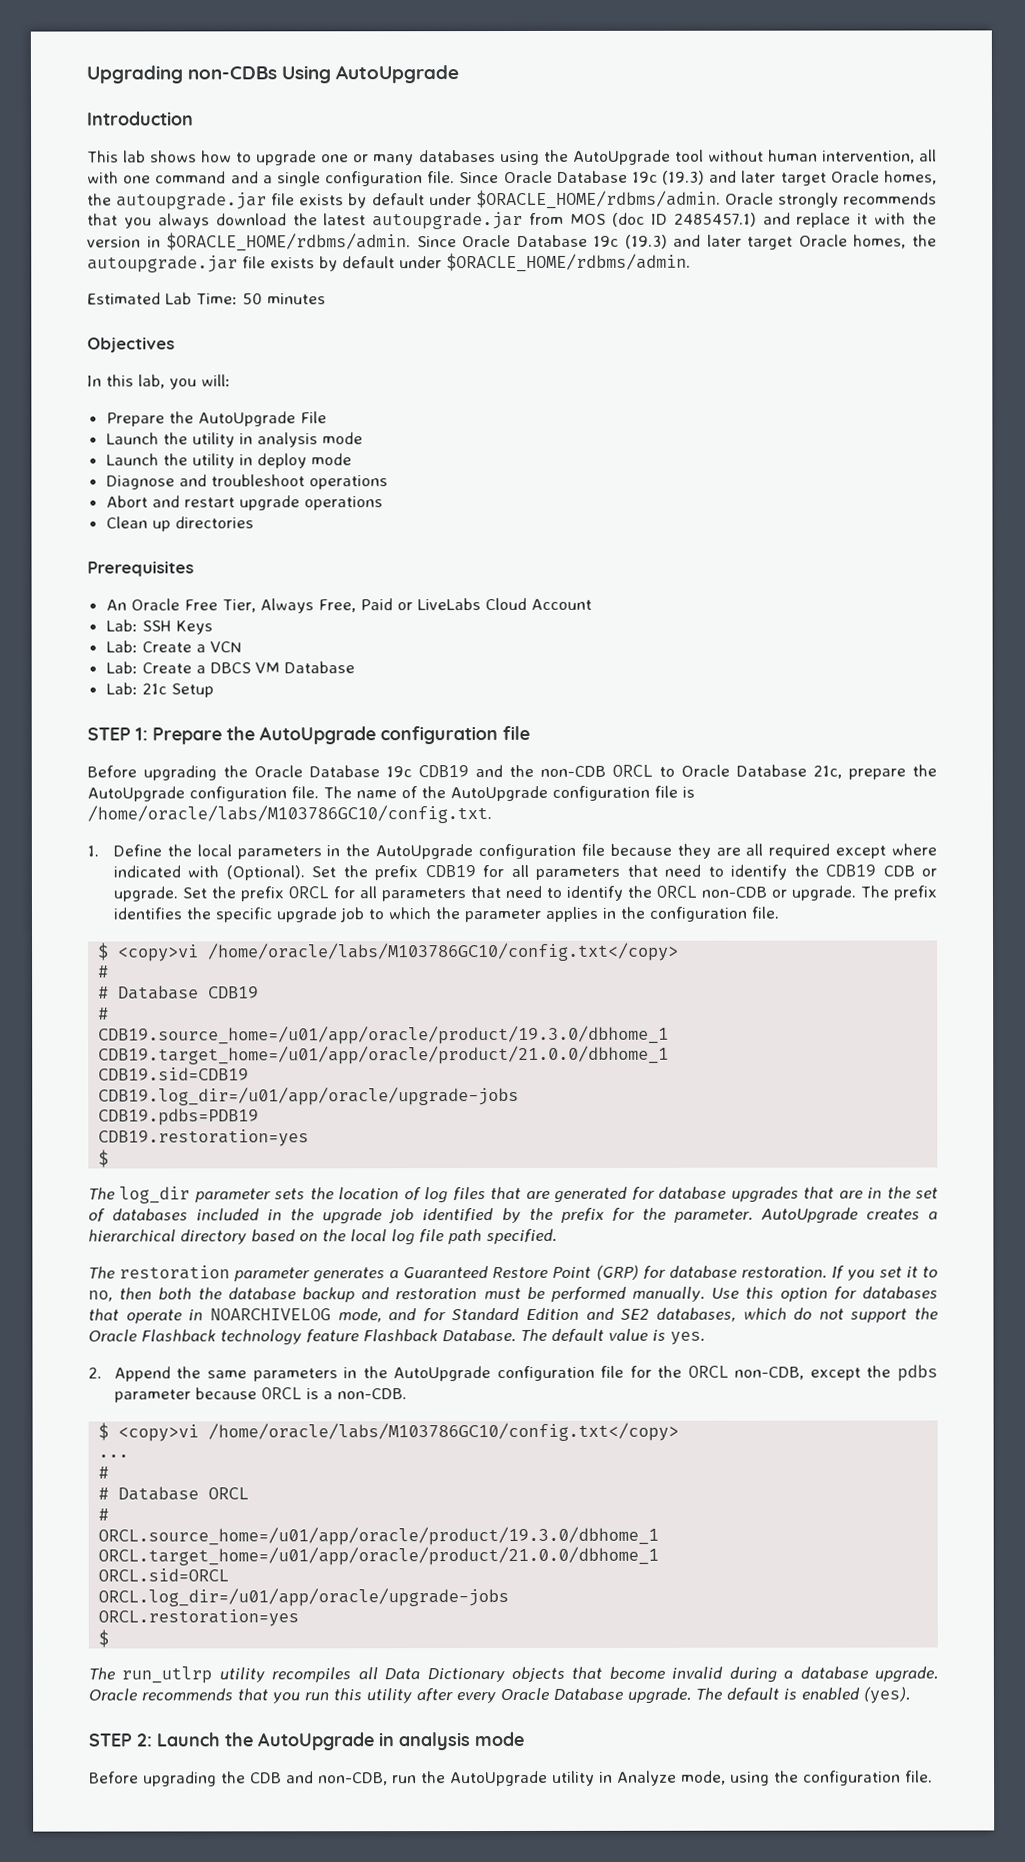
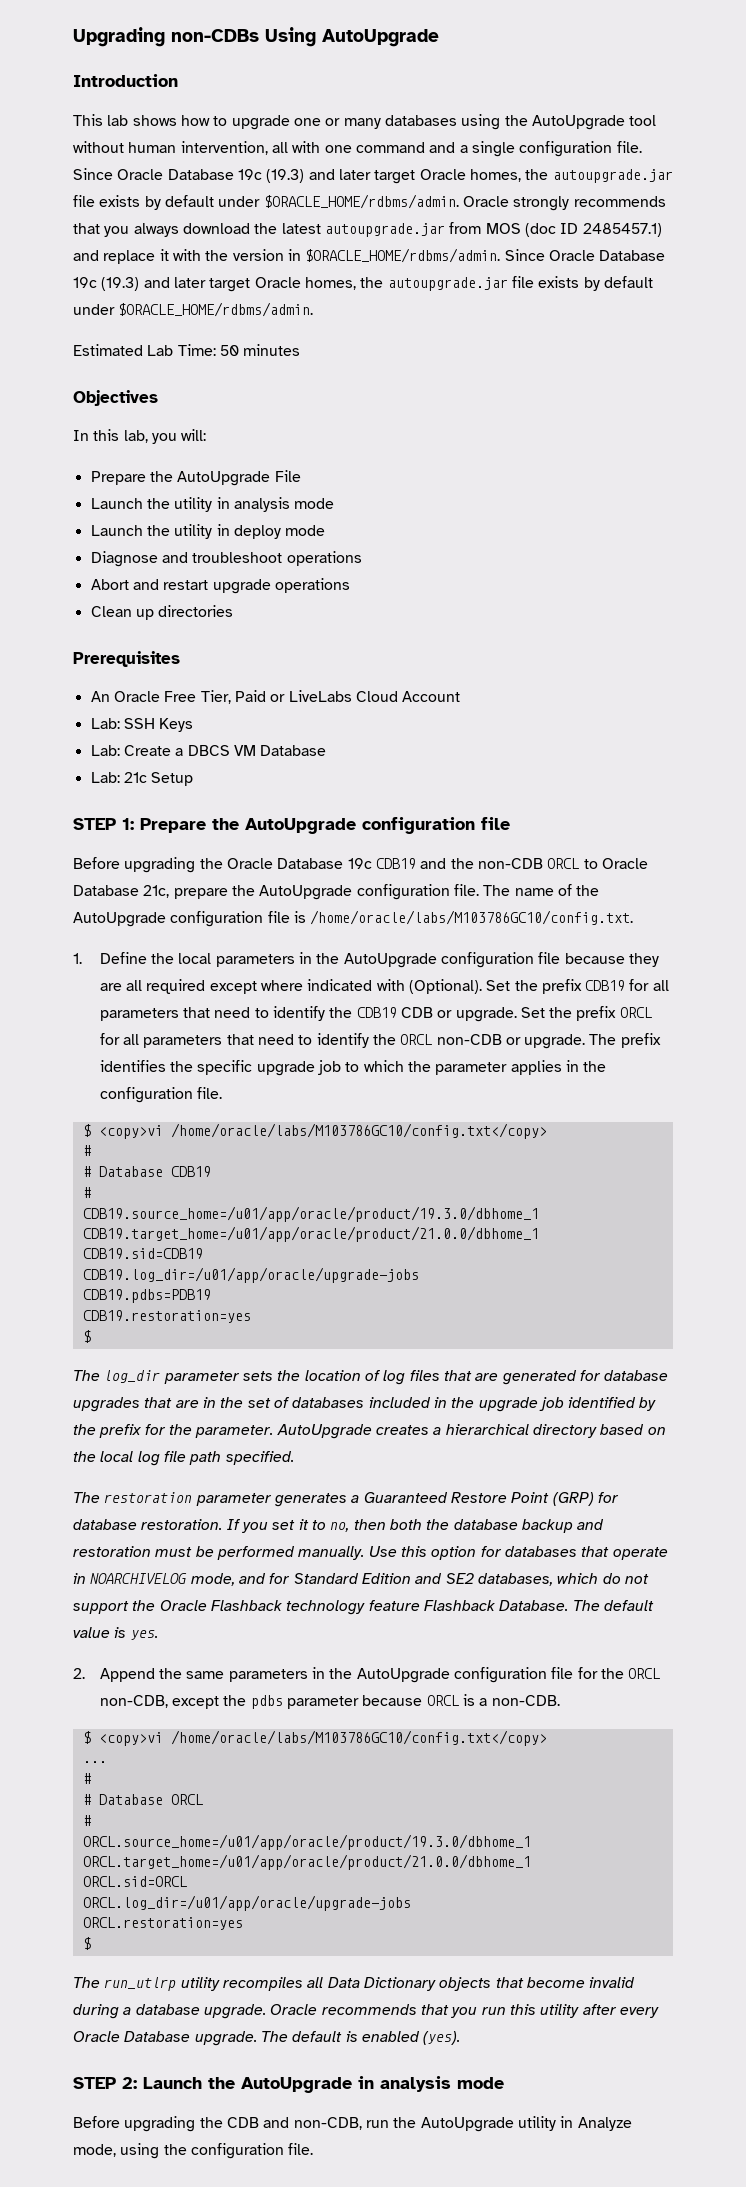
[259,598,356,614] Always Free, -> (231, 697) none
[105,640,242,653] // Lab: Create a VCN -> (194, 725) none

